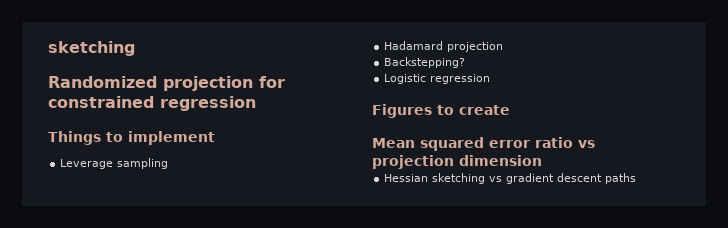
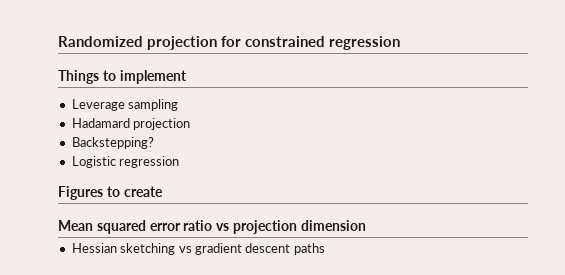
[48,41,135,56] sketching // -> (58, 41) none

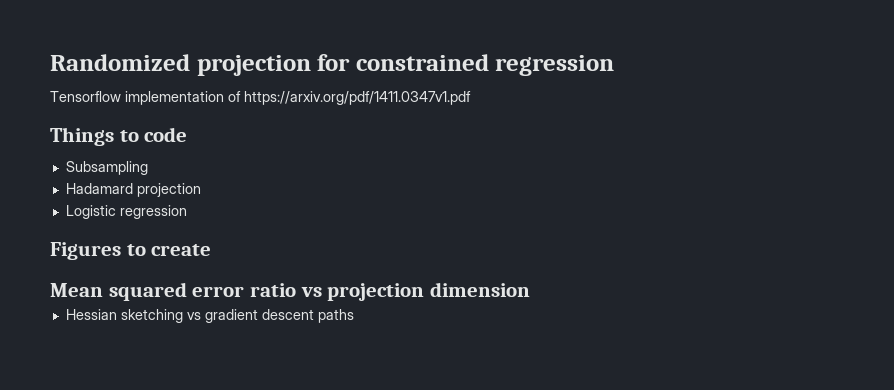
(400, 43) none -> [50,91,471,105] // Tensorflow implementation of https://arxiv.org/pdf/1411.0347v1.pdf
[119,70,187,84] [71,99,179,111] implement // Leverage sampling -> [144,127,188,142] [65,161,148,175] code // Subsampling
[71,137,154,149] // Backstepping? -> (201, 190) none

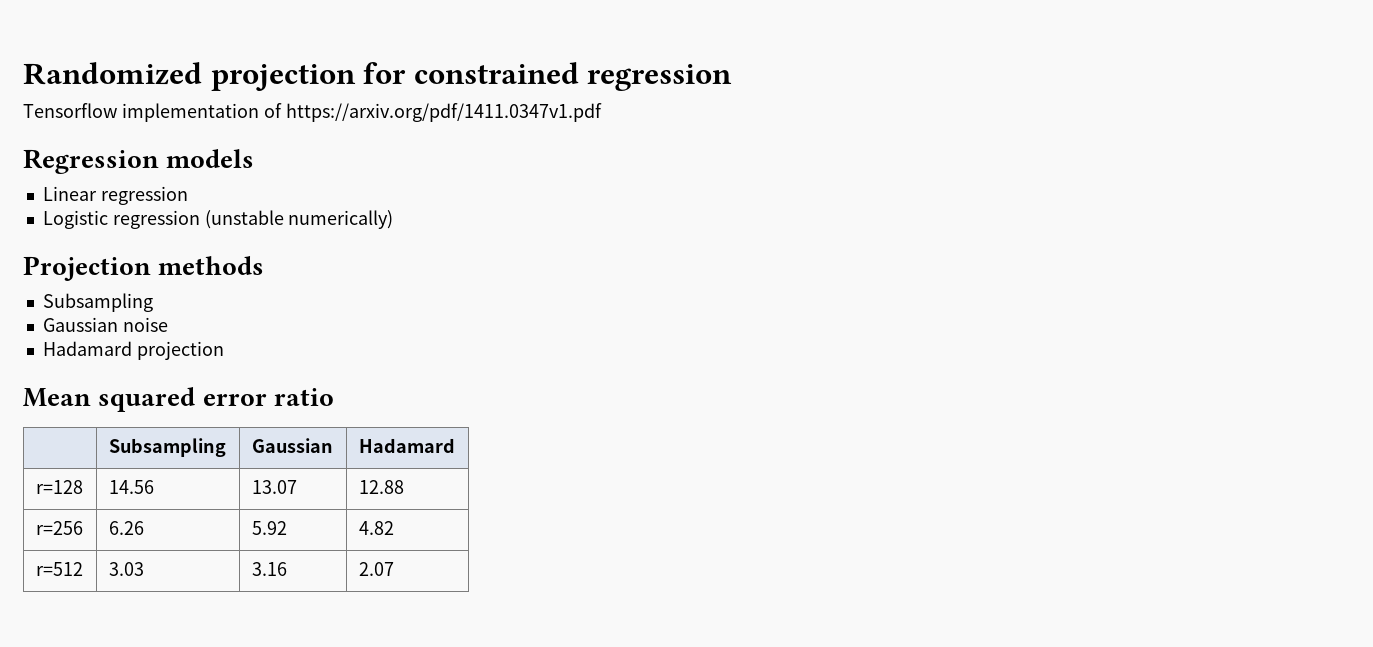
[50,127,188,146] [65,161,148,175] Things to code // Subsampling -> [23,149,255,174] [42,186,188,205] [42,210,394,229] [23,256,265,281] [42,293,153,312] [42,317,168,332] Regression models // Linear regression // Logistic regression (unstable numerically) // Projection methods // Subsampling // Gaussian noise
[65,205,187,219] [50,242,212,260] // Logistic regression // Figures to create -> (224, 350) none
[300,282,531,301] [65,309,354,323] vs projection dimension // Hessian sketching vs gradient descent paths -> [108,438,226,457] [251,438,333,453] [358,438,455,453] [35,480,83,494] [108,480,154,494] [251,480,297,494] [358,480,404,494] [35,521,83,535] [108,521,144,535] [251,521,287,535] [358,521,394,535] [35,562,83,576] [108,562,144,576] [251,562,287,576] [358,562,394,576] // | Subsampling | Gaussian | Hadamard // r=128 | 14.56 | 13.07 | 12.88 // r=256 | 6.26 | 5.92 | 4.82 // r=512 | 3.03 | 3.16 | 2.07

